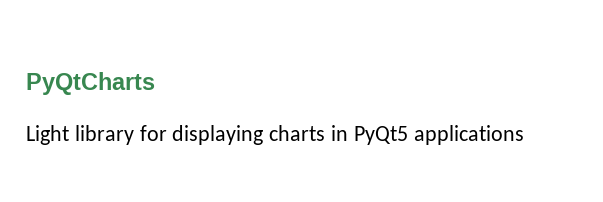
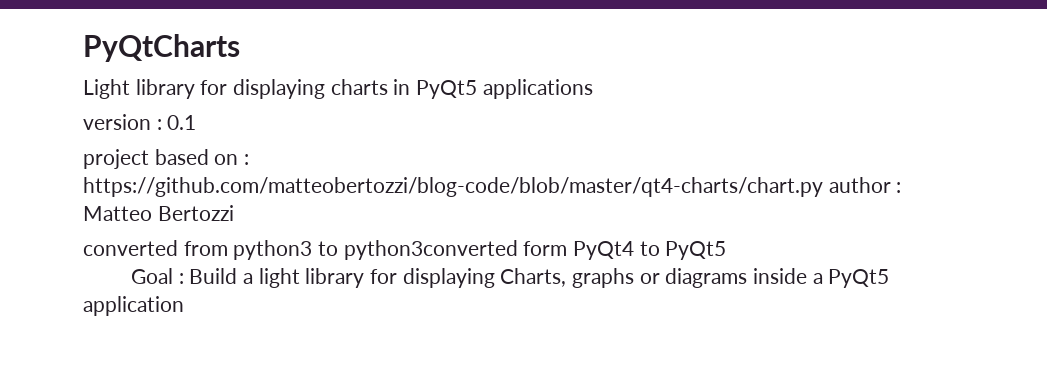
(524, 135) none -> [83,114,197,130] [83,149,250,169] [83,177,902,197] [83,205,234,221] [83,240,727,260] [130,268,890,288] [83,296,184,316] // version : 0.1 // project based on : https://github.com/matteobertozzi/blog-code/blob/master/qt4-charts/chart.py author : Matteo Bertozzi // converted from python3 to python3converted form PyQt4 to PyQt5 // Goal : Build a light library for displaying Charts, graphs or diagrams inside a PyQt5 application

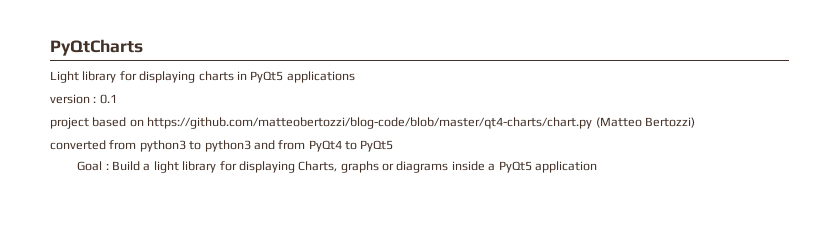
[244,154,250,165] [83,177,902,197] [83,205,234,221] : https://github.com/matteobertozzi/blog-code/blob/master/qt4-charts/chart.py author : Matteo Bertozzi -> [147,117,695,129] https://github.com/matteobertozzi/blog-code/blob/master/qt4-charts/chart.py (Matteo Bertozzi)
[343,240,568,260] python3converted form -> [204,140,306,152] python3 and from

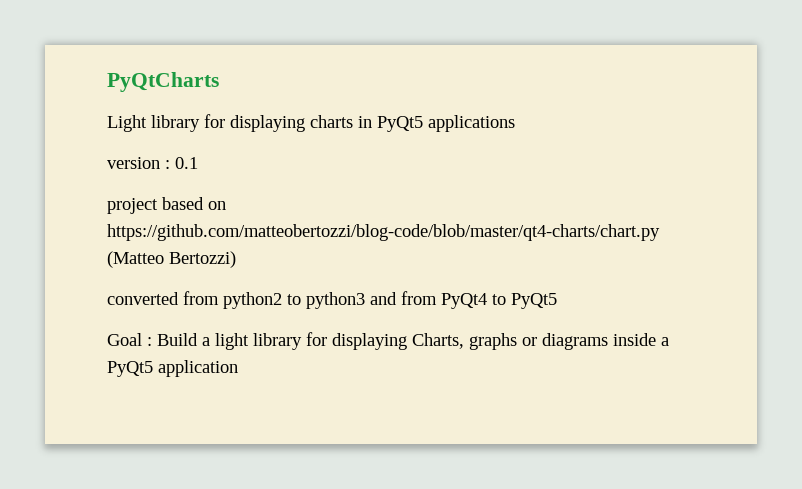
[139,140,186,152] python3 -> [223,292,282,309] python2

